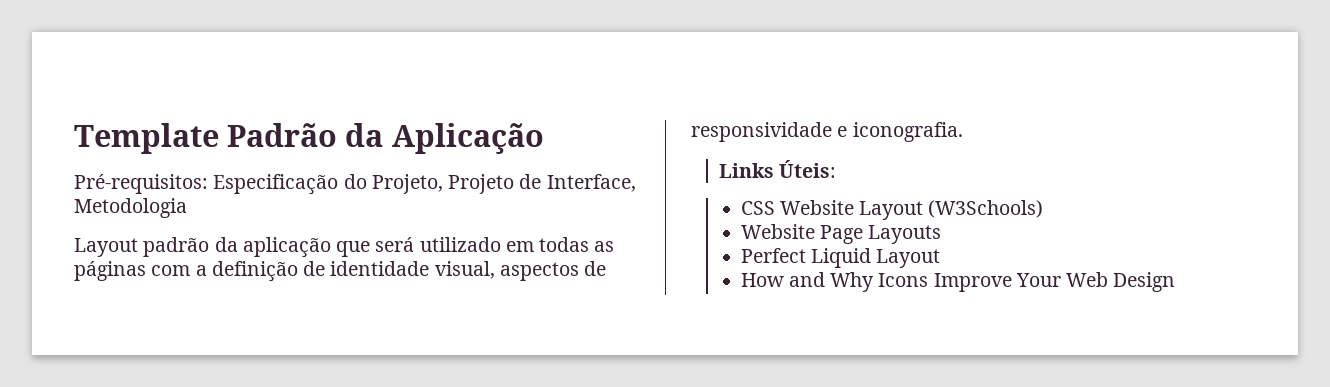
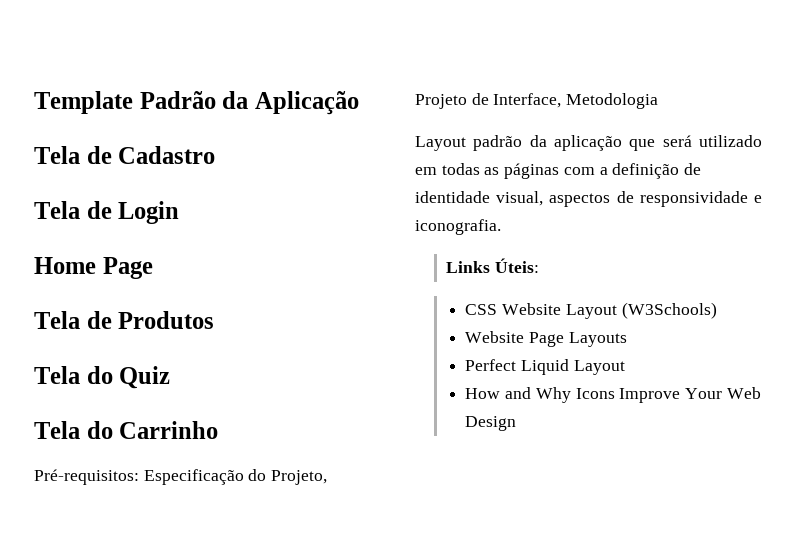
(544, 138) none -> [34,146,216,164] [34,201,180,224] [34,257,153,279] [34,311,215,329] [34,366,171,389] [34,421,219,439] // Tela de Cadastro // Tela de Login // Home Page // Tela de Produtos // Tela do Quiz // Tela do Carrinho

